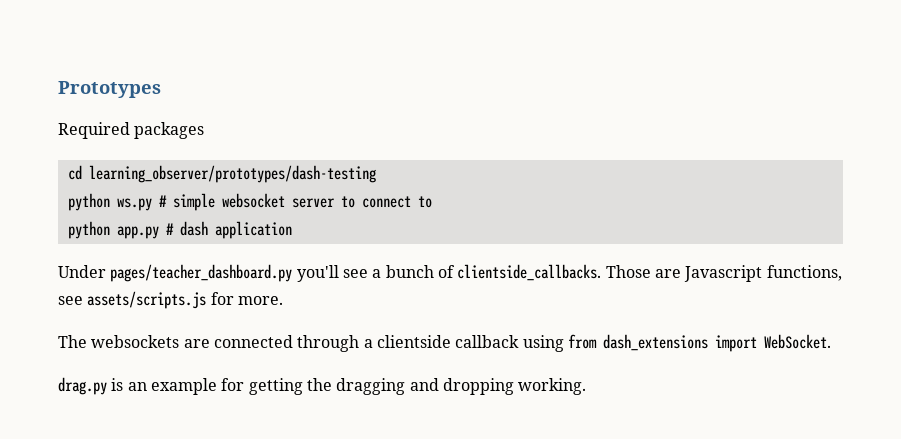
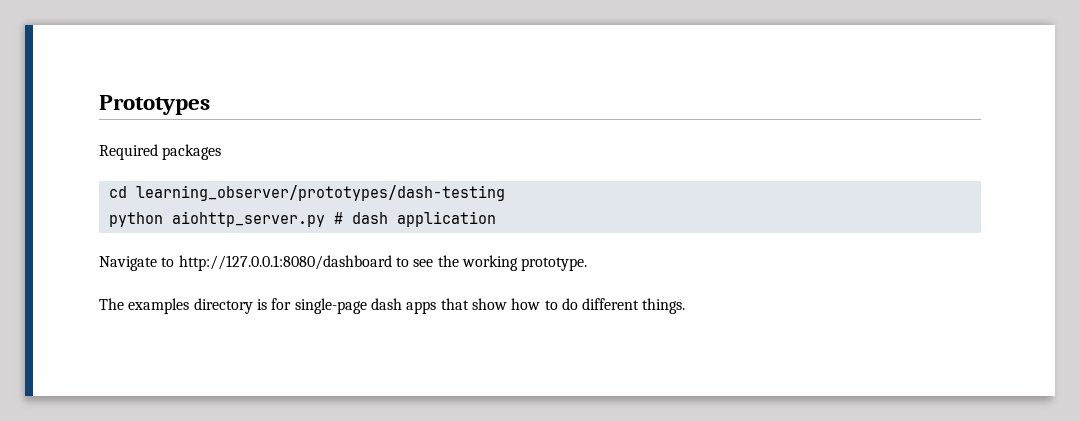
[116,193,432,211] [67,221,292,239] [58,264,842,282] [58,291,283,309] [58,334,831,352] [58,377,587,395] ws.py # simple websocket server to connect to // python app.py # dash application // Under pages/teacher_dashboard.py you'll see a bunch of clientside_callbacks. Those are Javascript functions, see assets/scripts.js for more. // The websockets are connected through a clientside callback using from dash_extensions import WebSocket. // drag.py is an example for getting the dragging and dropping working. -> [171,211,496,227] [99,255,588,271] [99,298,686,314] aiohttp_server.py # dash application // Navigate to http://127.0.0.1:8080/dashboard to see the working prototype. // The examples directory is for single-page dash apps that show how to do different things.

